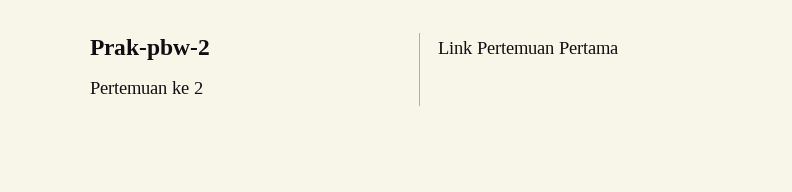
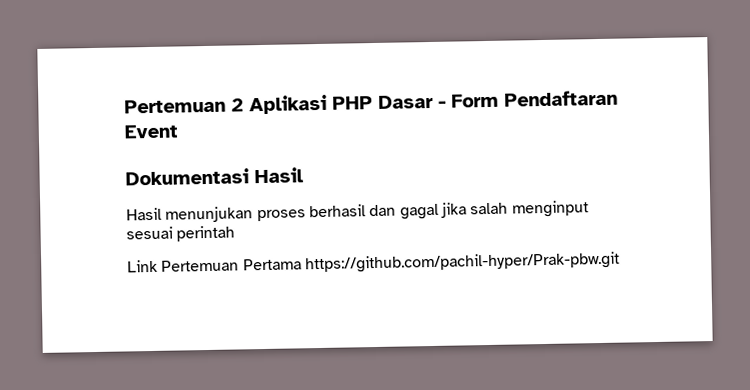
[90,39,210,60] [90,81,203,94] Prak-pbw-2 // Pertemuan ke 2 -> [124,89,618,115] [124,124,178,139] [125,167,304,186] [126,200,589,223] [126,225,236,242] Pertemuan 2 Aplikasi PHP Dasar - Form Pendaftaran Event // Dokumentasi Hasil // Hasil menunjukan proses berhasil dan gagal jika salah menginput sesuai perintah
(618, 48) none -> [304,251,620,274] https://github.com/pachil-hyper/Prak-pbw.git

